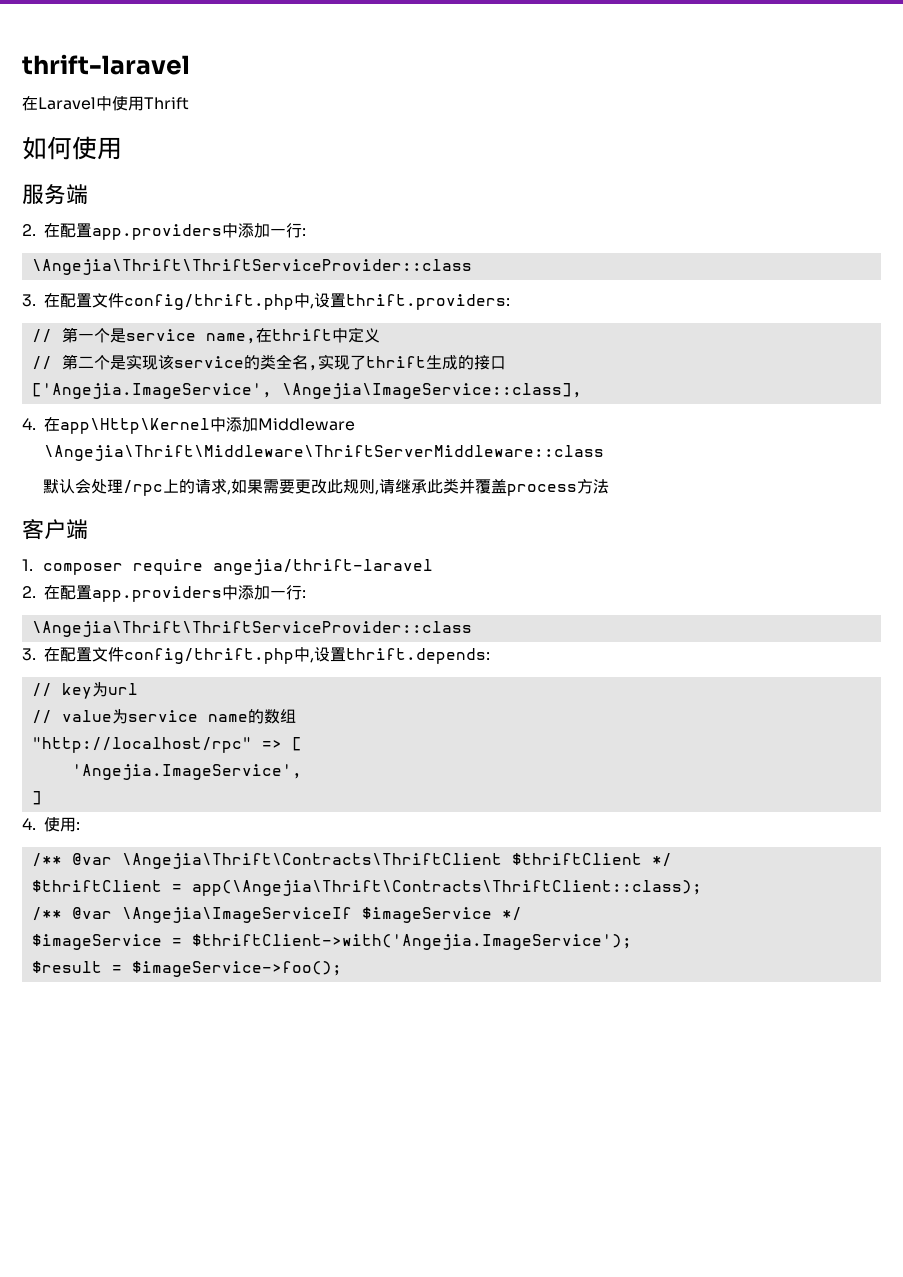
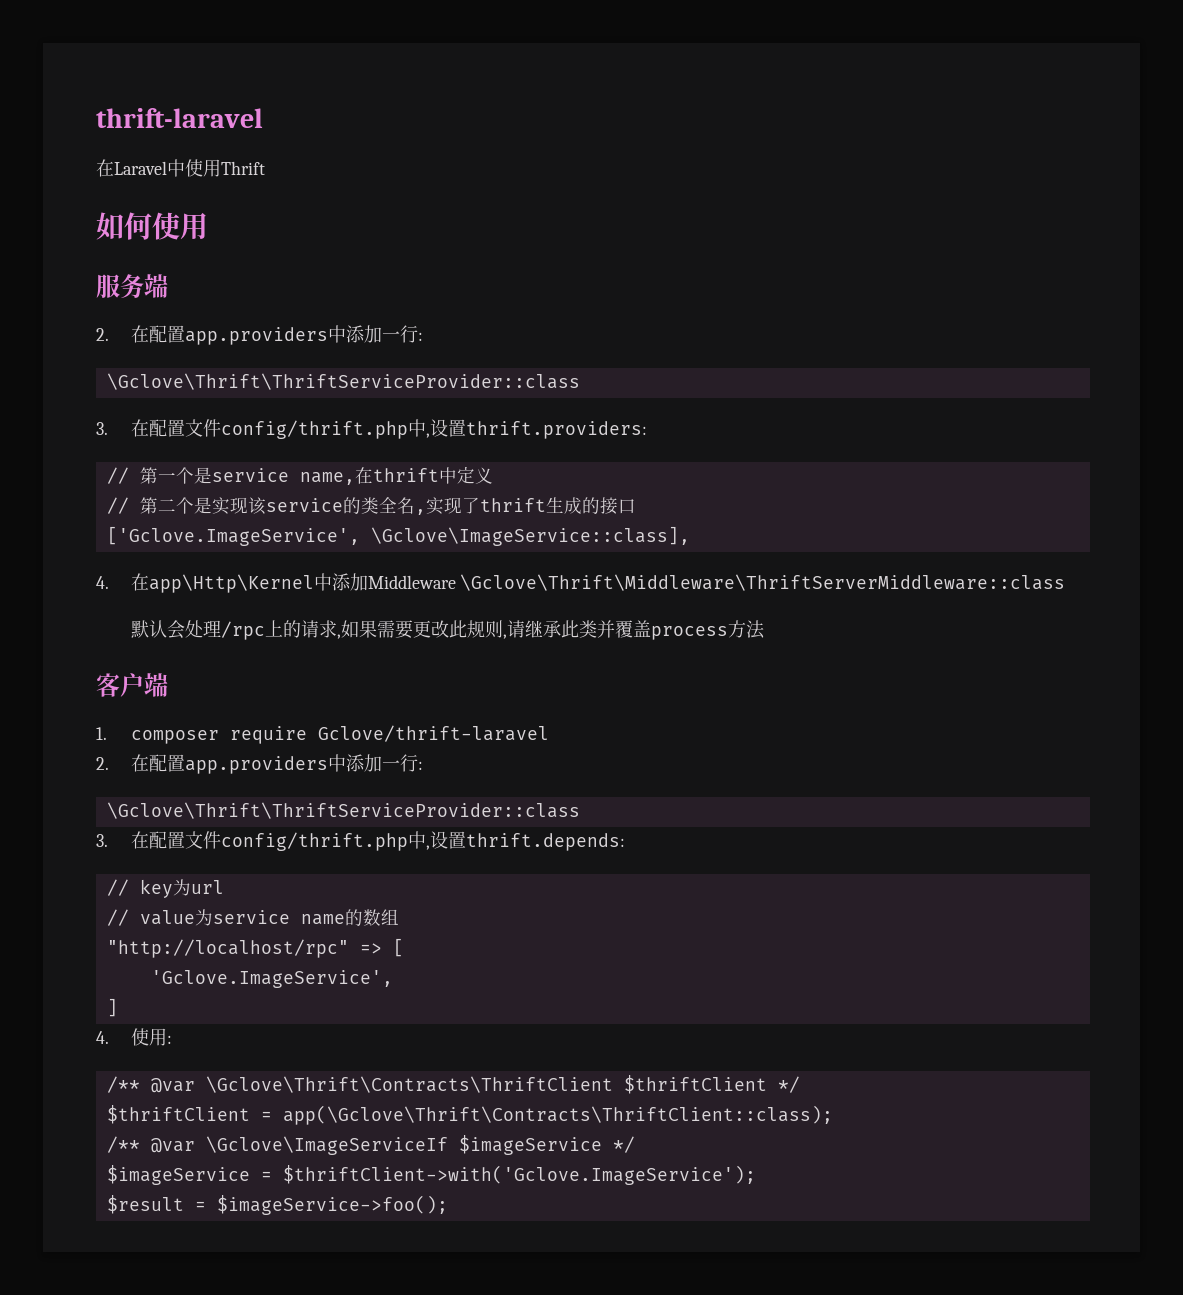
[31,259,472,275] \Angejia\Thrift\ThriftServiceProvider::class -> [106,373,580,390] \Gclove\Thrift\ThriftServiceProvider::class
[31,383,582,399] ['Angejia.ImageService', \Angejia\ImageService::class], -> [106,526,690,546] ['Gclove.ImageService', \Gclove\ImageService::class],
[44,445,604,461] \Angejia\Thrift\Middleware\ThriftServerMiddleware::class -> [460,574,1066,591] \Gclove\Thrift\Middleware\ThriftServerMiddleware::class
[213,559,434,575] [22,585,306,602] [31,621,472,637] angejia/thrift-laravel // 2.在配置app.providers中添加一行: // \Angejia\Thrift\ThriftServiceProvider::class -> [317,725,549,742] [96,754,423,774] [106,802,580,819] Gclove/thrift-laravel // 2.在配置app.providers中添加一行: // \Gclove\Thrift\ThriftServiceProvider::class
[71,764,302,780] 'Angejia.ImageService', -> [150,970,393,988] 'Gclove.ImageService',
[121,853,502,869] \Angejia\Thrift\Contracts\ThriftClient -> [205,1076,613,1093] \Gclove\Thrift\Contracts\ThriftClient
[191,880,702,896] [31,907,352,923] app(\Angejia\Thrift\Contracts\ThriftClient::class); // /** @var \Angejia\ImageServiceIf -> [282,1105,833,1125] [106,1136,448,1155] app(\Gclove\Thrift\Contracts\ThriftClient::class); // /** @var \Gclove\ImageServiceIf
[191,934,632,950] $thriftClient->with('Angejia.ImageService'); -> [282,1165,756,1185] $thriftClient->with('Gclove.ImageService');

